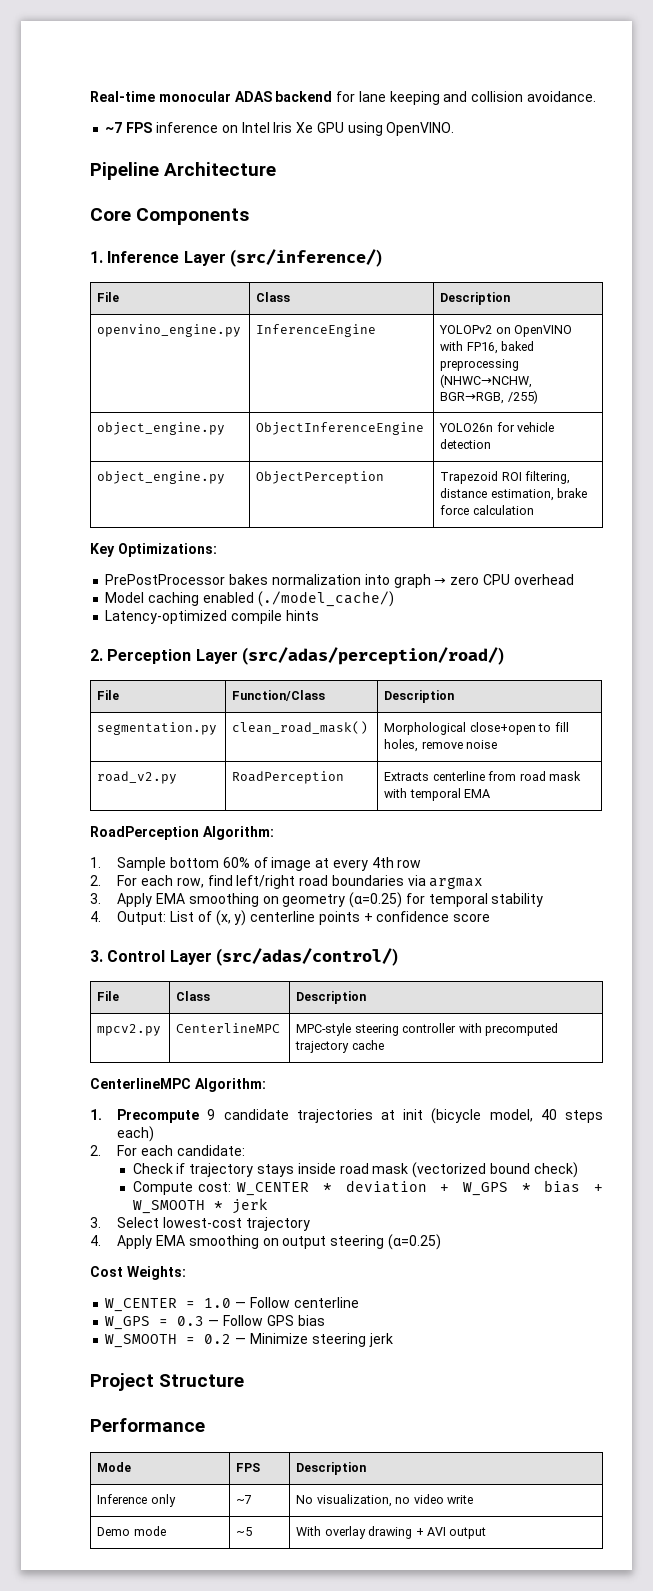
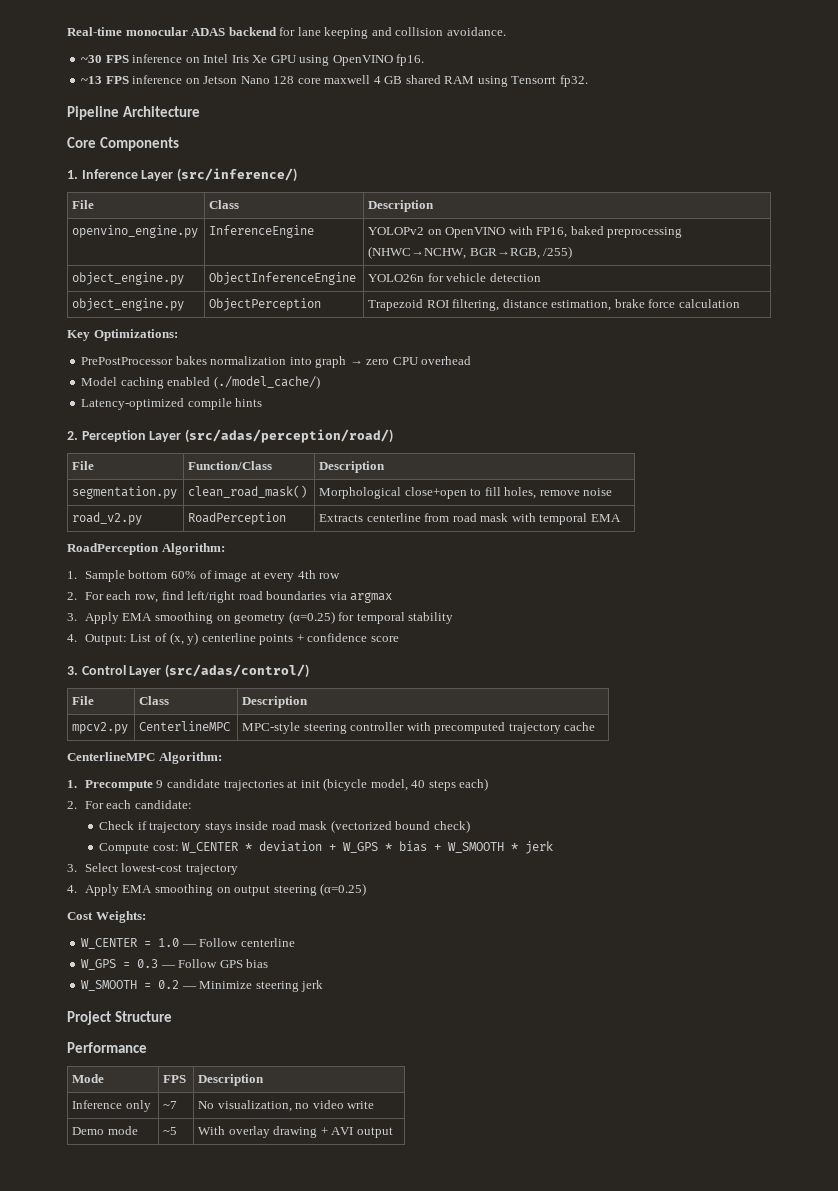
[105,122,123,133] ~7 -> [81,55,103,63] ~30
[386,122,455,136] OpenVINO. -> [332,54,425,66] [81,75,588,87] OpenVINO fp16. // ~13 FPS inference on Jetson Nano 128 core maxwell 4 GB shared RAM using Tensorrt fp32.

